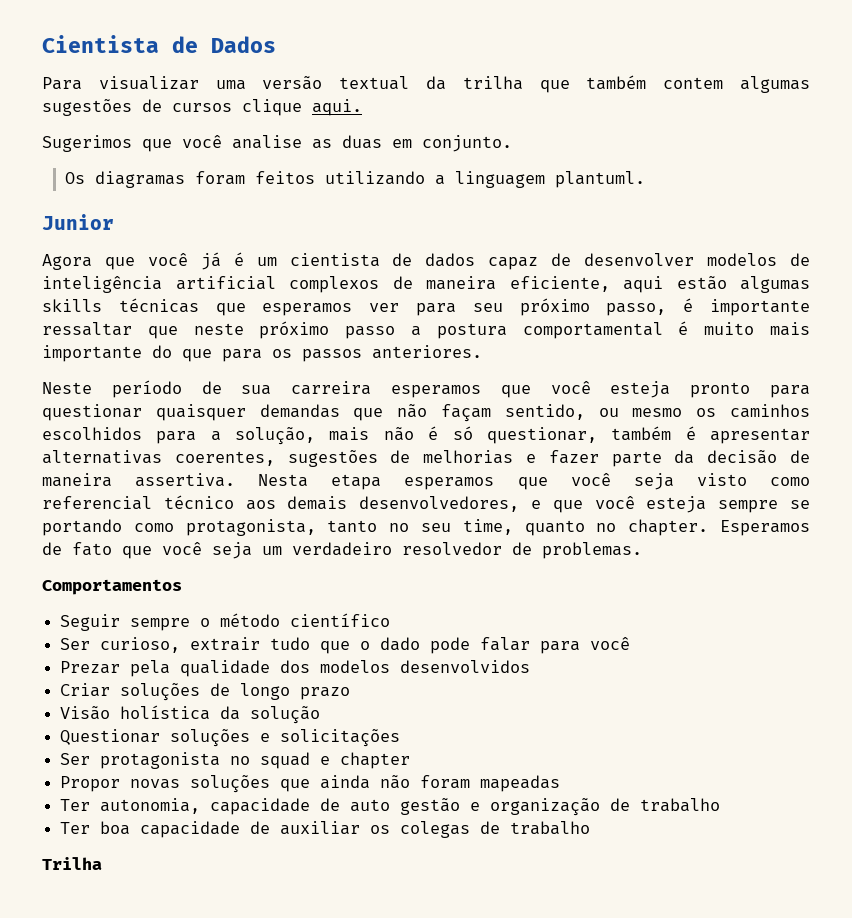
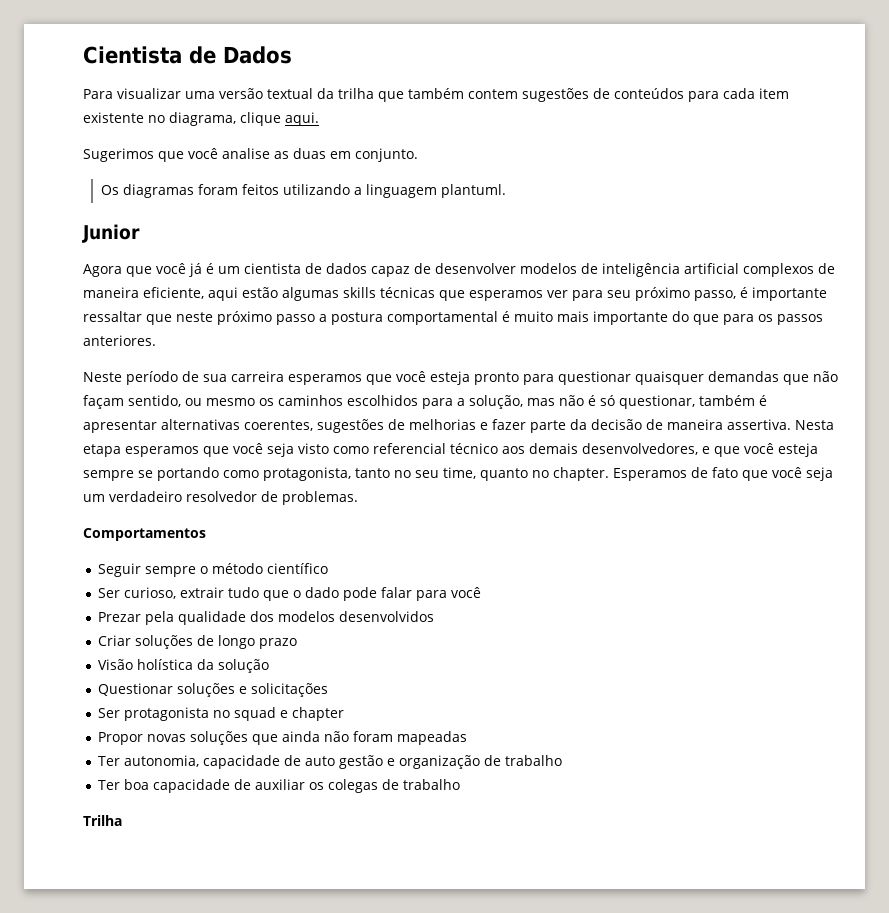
[740,76,810,93] [42,99,232,116] algumas sugestões de cursos -> [522,88,789,102] [83,112,236,126] sugestões de conteúdos para cada item existente no diagrama,
[329,427,370,441] mais -> [527,398,555,406] mas

